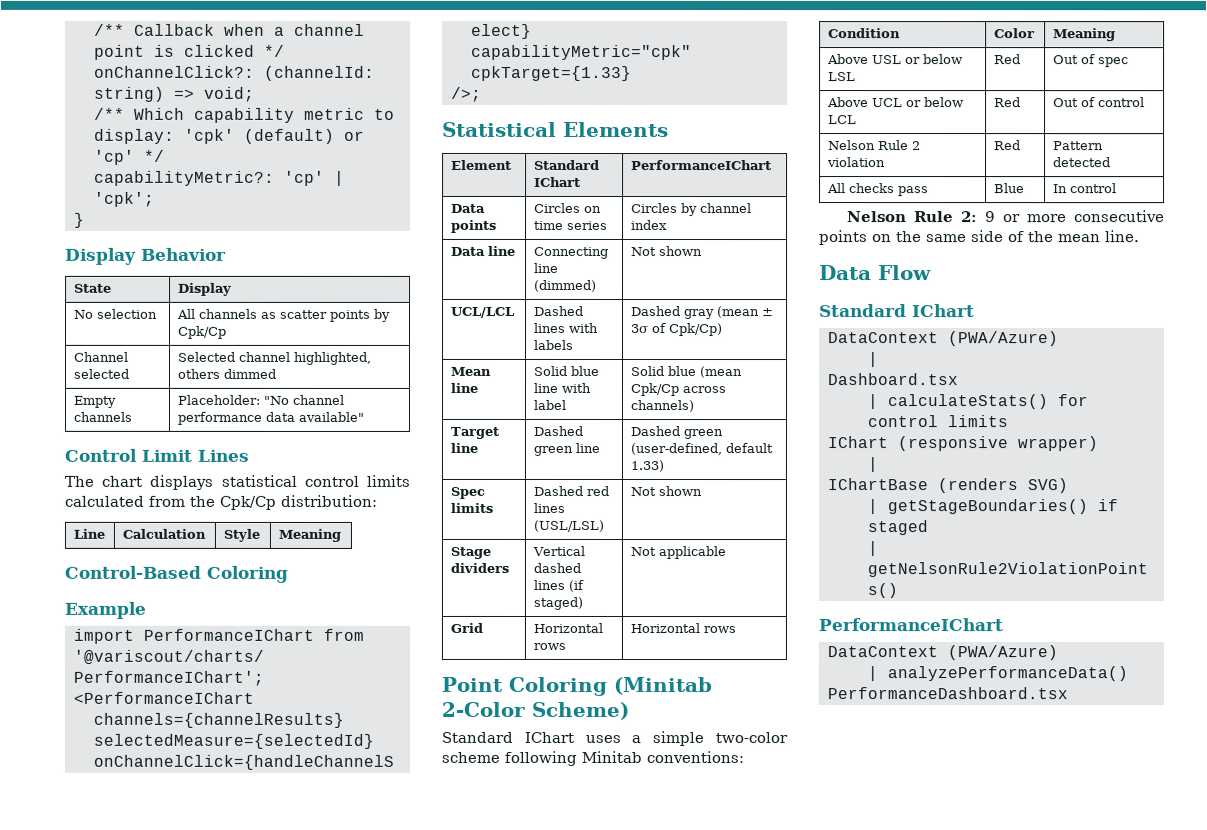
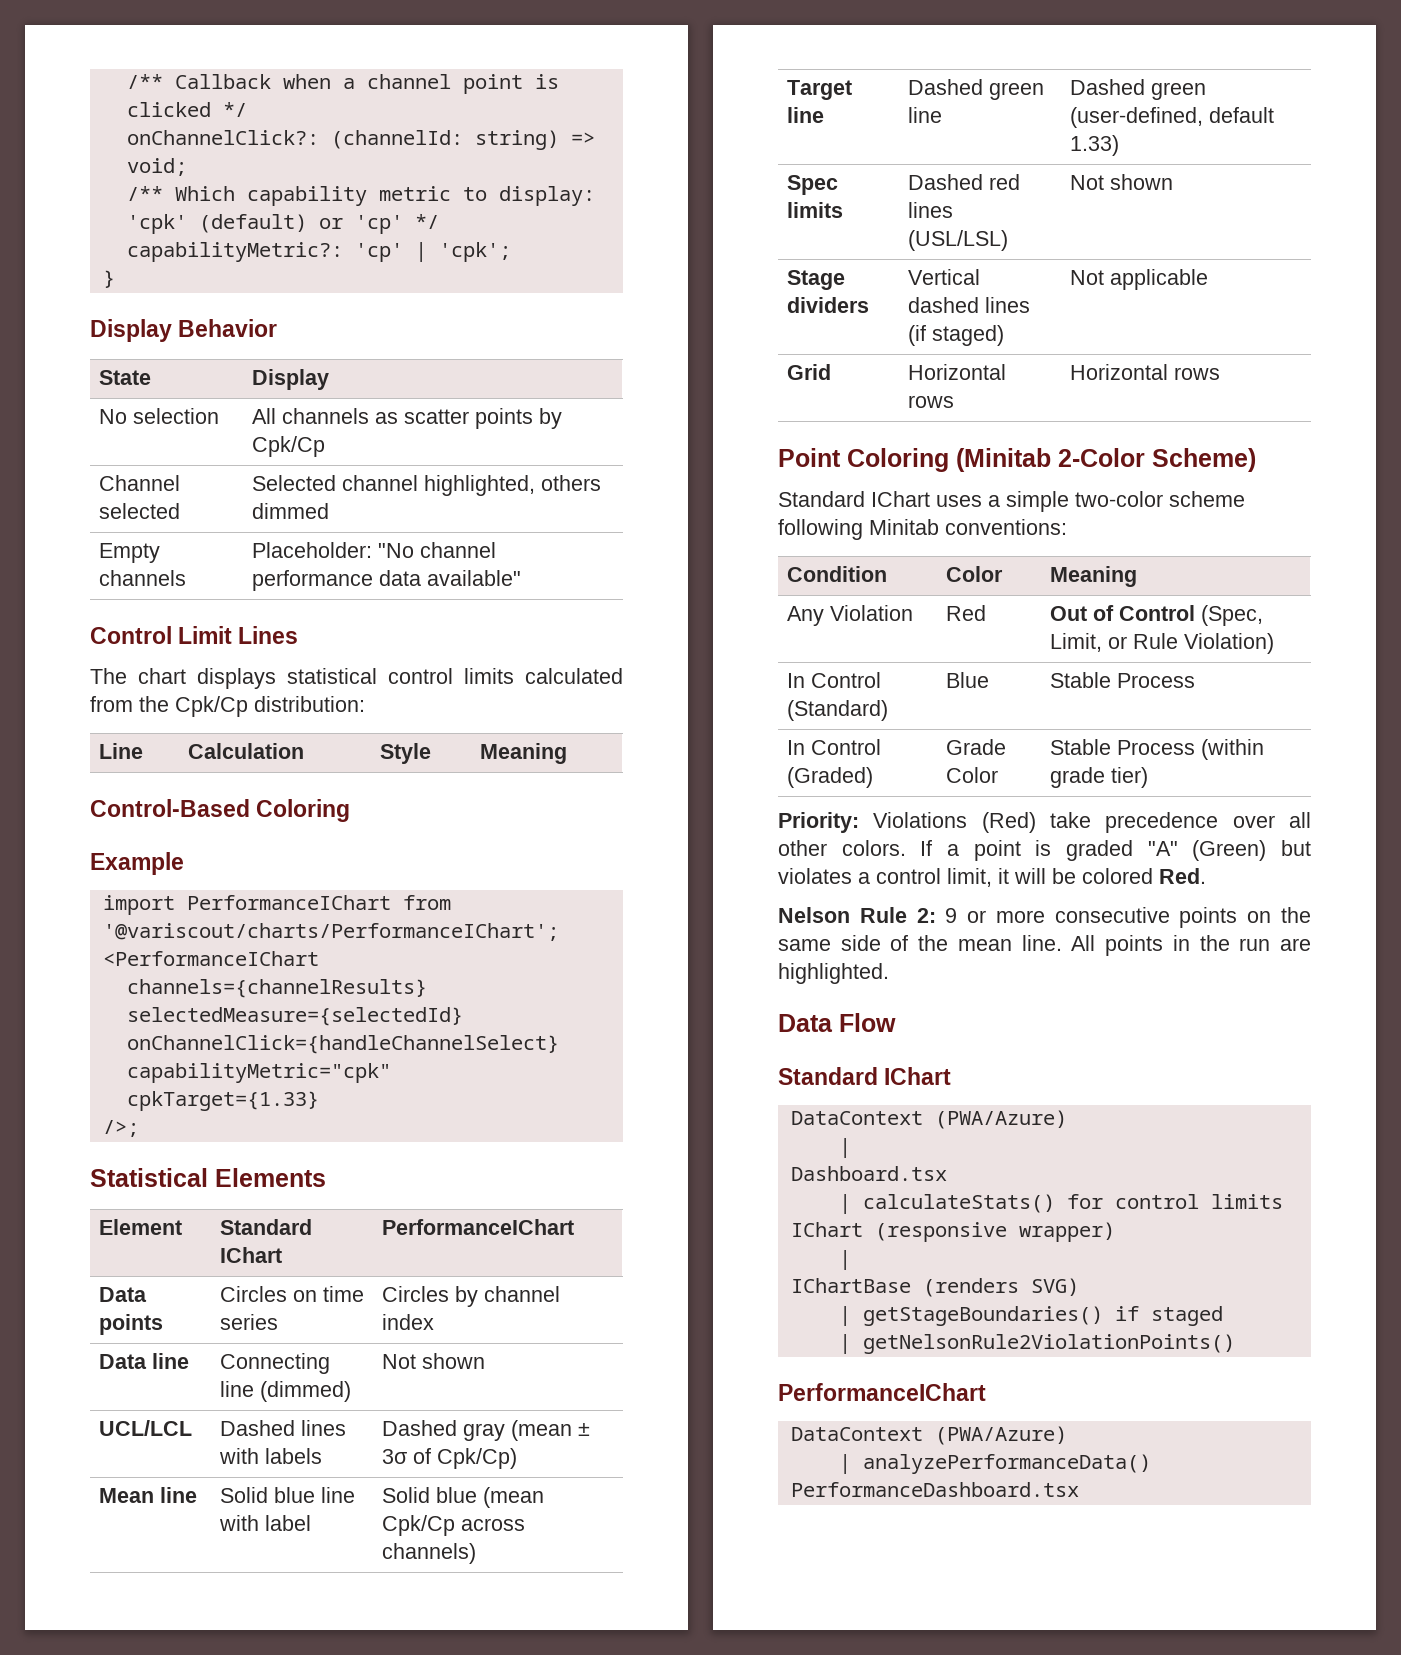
[826,54,963,65] [827,72,856,82] [993,54,1021,65] [1052,54,1129,68] [826,97,964,108] [827,115,857,125] [993,97,1021,108] [1052,97,1145,108] [827,140,921,151] [826,157,886,168] [993,140,1021,151] [1052,141,1104,151] [1052,157,1111,168] [826,183,929,197] [993,183,1025,194] [1052,183,1117,194] Above USL or below LSL | Red | Out of spec // Above UCL or below LCL | Red | Out of control // Nelson Rule 2 violation | Red | Pattern detected // All checks pass | Blue | In control -> [787,605,914,626] [946,605,987,621] [1050,605,1264,626] [1050,633,1275,654] [787,672,882,688] [787,700,889,721] [946,672,990,688] [1050,672,1196,688] [787,739,882,755] [787,767,874,788] [946,739,1007,755] [946,767,999,783] [1050,739,1265,760] [1050,767,1149,788] [778,812,1311,833] [778,840,1311,861] [778,868,1206,887] Any Violation | Red | Out of Control (Spec, Limit, or Rule Violation) // In Control (Standard) | Blue | Stable Process // In Control (Graded) | Grade Color | Stable Process (within grade tier) // Priority: Violations (Red) take precedence over all other colors. If a point is graded "A" (Green) but violates a control limit, it will be colored Red.
(1140, 236) none -> [1071,935,1311,956] [778,963,889,984] All points in the run are highlighted.

